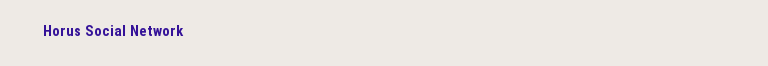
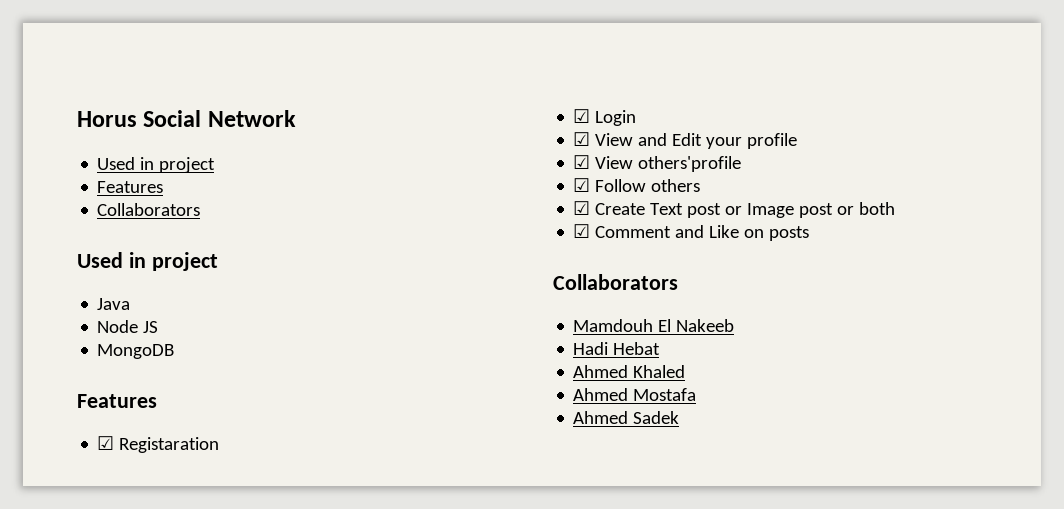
(184, 30) none -> [97,157,216,173] [97,181,164,193] [97,203,201,216] [77,252,218,271] [97,298,131,310] [97,320,159,333] [97,344,175,359] [77,394,157,408] [97,436,220,453] [573,109,637,126] [573,132,798,149] [573,155,742,172] [573,178,701,192] [573,201,896,218] [573,224,810,241] [553,274,678,290] [573,319,735,332] [573,342,661,355] [573,365,686,378] [573,388,697,401] [573,411,680,424] // Used in project // Features // Collaborators // Used in project // Java // Node JS // MongoDB // Features // ☑ Registaration // ☑ Login // ☑ View and Edit your profile // ☑ View others'profile // ☑ Follow others // ☑ Create Text post or Image post or both // ☑ Comment and Like on posts // Collaborators // Mamdouh El Nakeeb // Hadi Hebat // Ahmed Khaled // Ahmed Mostafa // Ahmed Sadek

